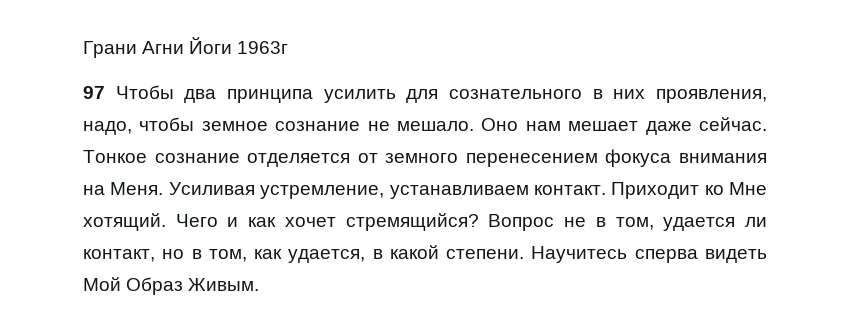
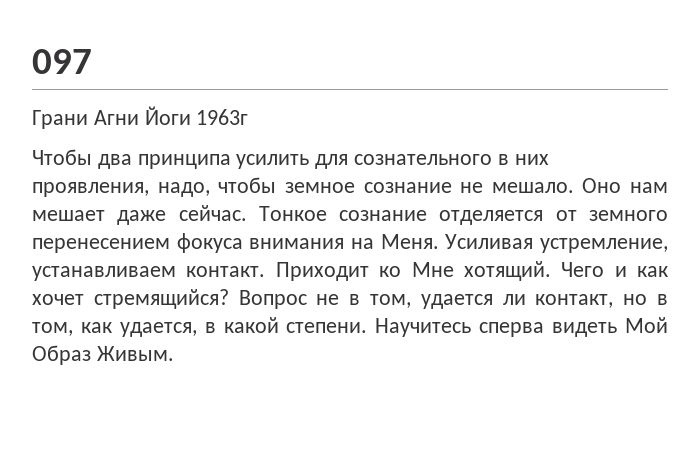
(83, 49) none -> [32,49,92,74] 097 //
[83,86,105,99] 97 -> (249, 117) none

